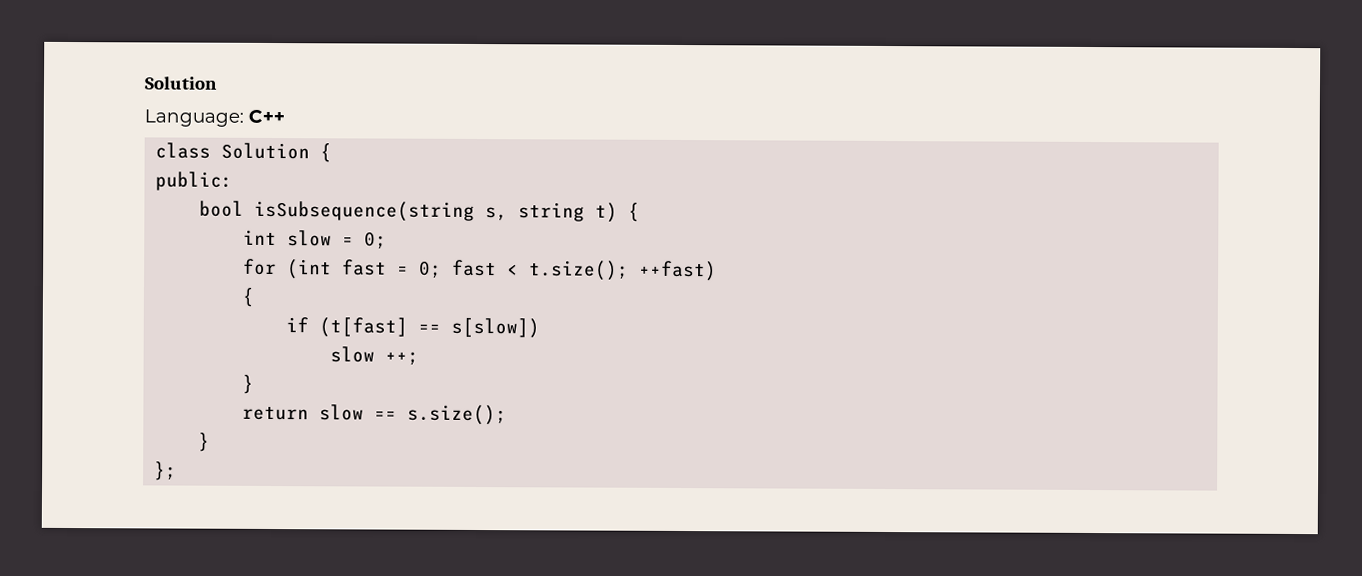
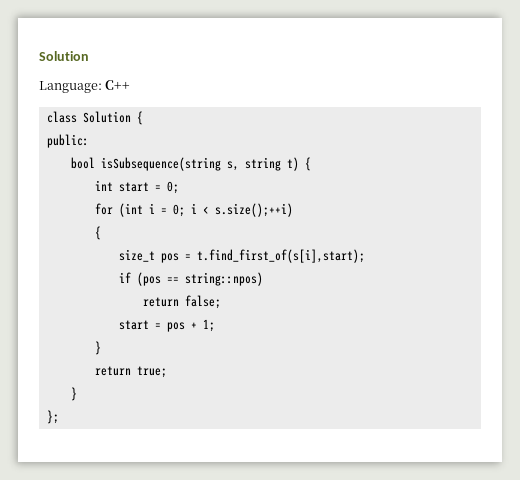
[287,230,333,247] slow -> [118,182,149,192] start
[342,259,718,282] [242,287,255,307] [286,317,541,339] [330,346,420,365] fast = 0; fast < t.size(); ++fast) // { // if (t[fast] == s[slow]) // slow ++; -> [148,203,293,217] [94,226,101,240] [118,249,365,263] [118,272,263,286] [142,295,221,309] [118,319,215,332] i = 0; i < s.size();++i) // { // size_t pos = t.find_first_of(s[i],start); // if (pos == string::npos) // return false; // start = pos + 1;
[319,404,508,426] slow == s.size(); -> [136,366,167,378] true;

